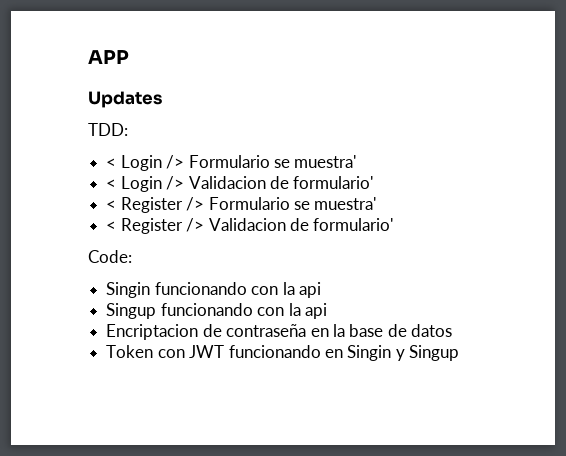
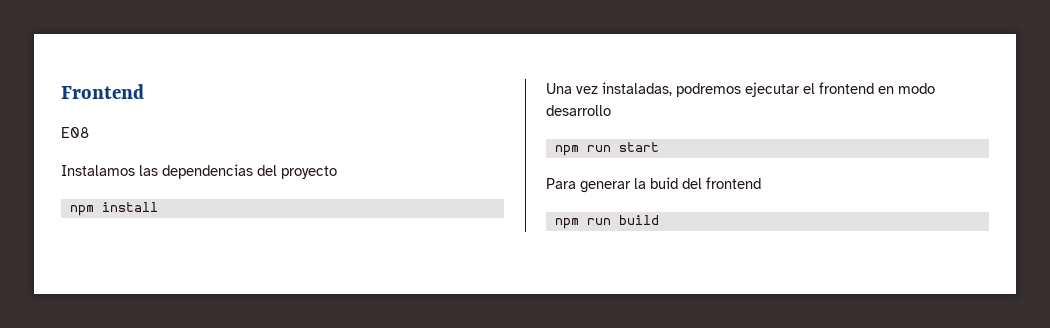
[88,50,129,64] [88,91,162,108] [88,123,128,136] [106,155,357,171] [106,176,374,192] [106,197,377,213] [106,218,394,234] [88,250,132,263] [106,282,321,298] [106,303,327,319] [106,324,453,340] [106,345,460,361] APP // Updates // TDD: // < Login /> Formulario se muestra' // < Login /> Validacion de formulario' // < Register /> Formulario se muestra' // < Register /> Validacion de formulario' // Code: // Singin funcionando con la api // Singup funcionando con la api // Encriptacion de contraseña en la base de datos // Token con JWT funcionando en Singin y Singup -> [61,84,144,99] [61,127,89,138] [61,164,337,179] [69,202,158,216] [546,82,935,97] [546,105,611,116] [554,142,659,156] [546,177,761,193] [554,215,659,229] Frontend // E08 // Instalamos las dependencias del proyecto // npm install // Una vez instaladas, podremos ejecutar el frontend en modo desarrollo // npm run start // Para generar la buid del frontend // npm run build

